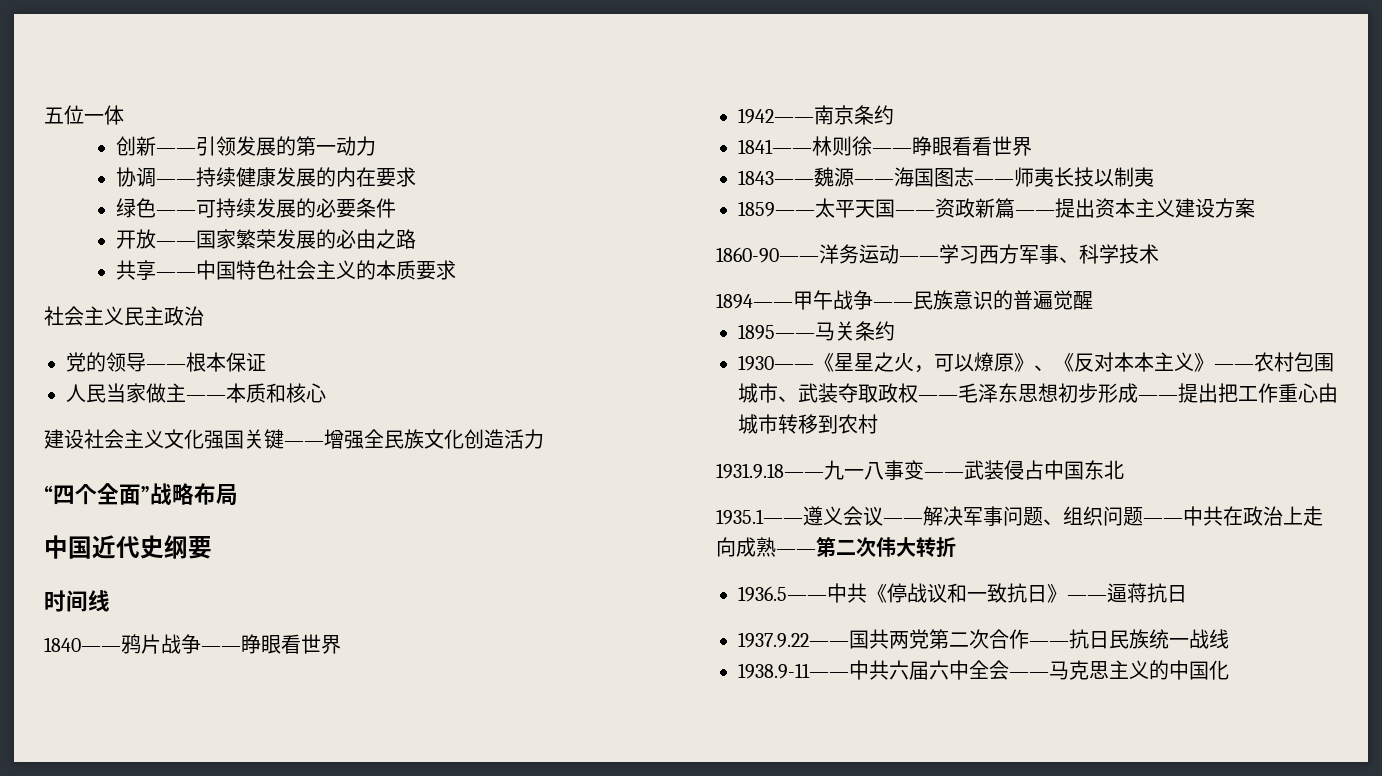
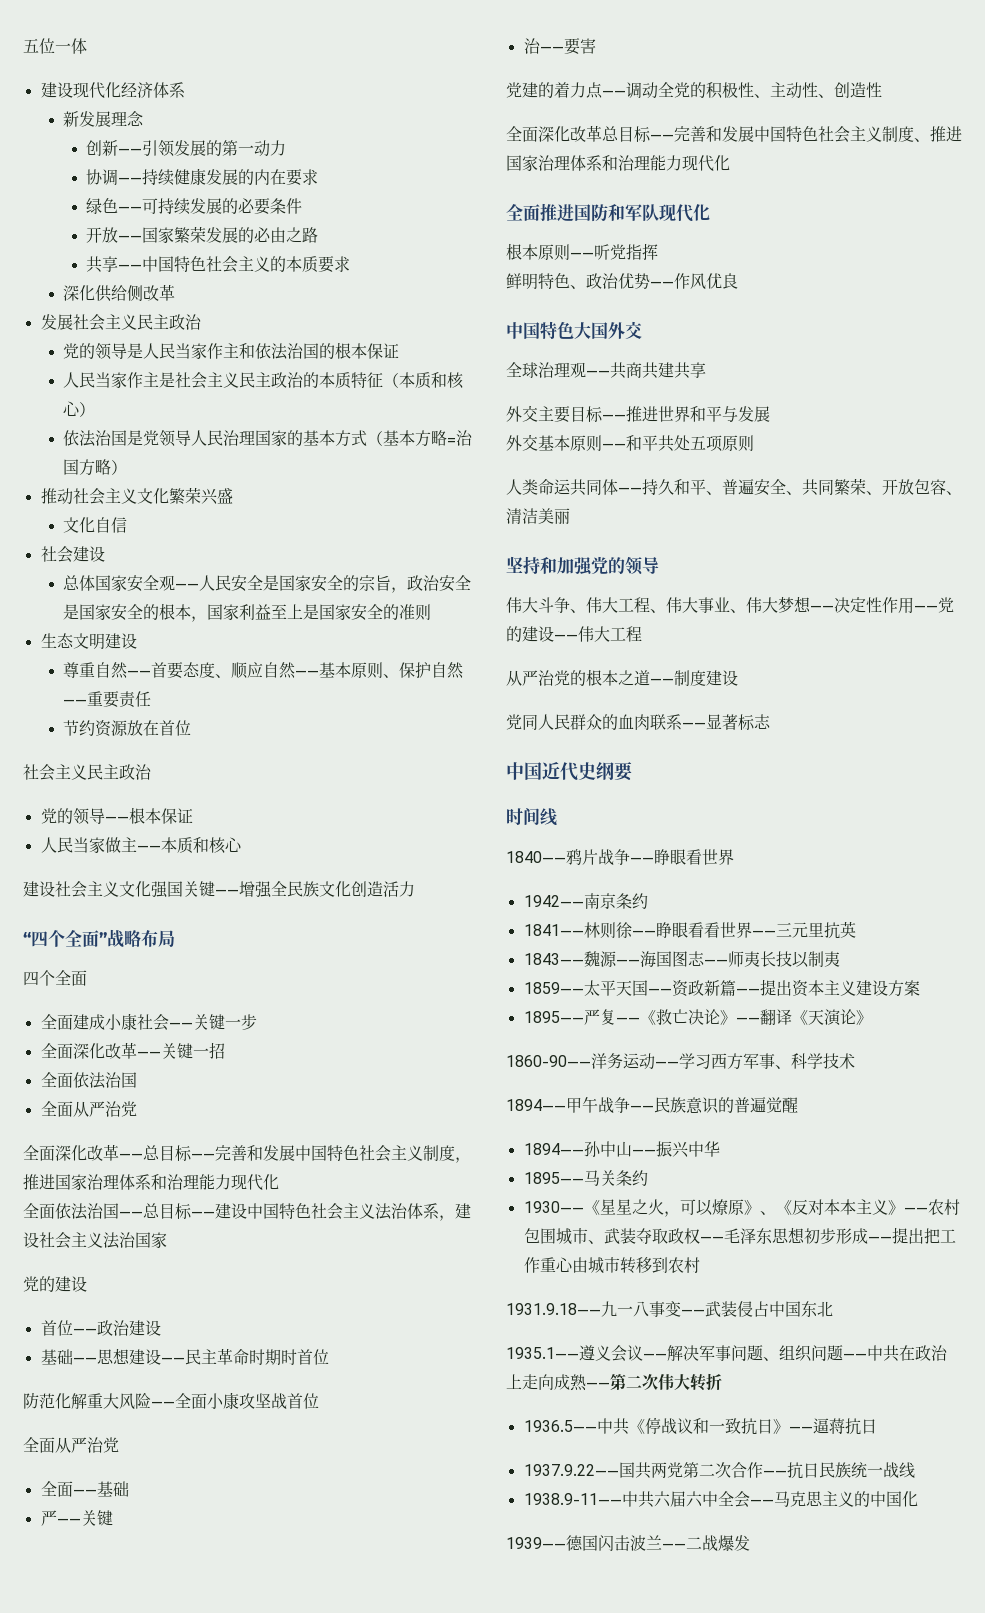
(124, 115) none -> [40,82,185,99] [63,111,145,127] // 建设现代化经济体系 // 新发展理念
(456, 270) none -> [63,284,176,302] [40,314,202,331] [63,342,400,360] [63,372,465,389] [63,401,96,417] [63,430,474,447] [63,459,128,476] [40,487,233,505] [63,517,128,533] [40,546,105,563] [63,575,472,593] [63,603,432,622] [40,633,137,650] [63,662,465,679] [63,691,152,708] [63,720,192,737] // 深化供给侧改革 // 发展社会主义民主政治 // 党的领导是人民当家作主和依法治国的根本保证 // 人民当家作主是社会主义民主政治的本质特征（本质和核心） // 依法治国是党领导人民治理国家的基本方式（基本方略=治国方略） // 推动社会主义文化繁荣兴盛 // 文化自信 // 社会建设 // 总体国家安全观——人民安全是国家安全的宗旨，政治安全是国家安全的根本，国家利益至上是国家安全的准则 // 生态文明建设 // 尊重自然——首要态度、顺应自然——基本原则、保护自然——重要责任 // 节约资源放在首位
(238, 495) none -> [23,970,87,986] [40,1013,257,1031] [40,1042,225,1059] [40,1072,137,1089] [40,1101,137,1117] [23,1144,471,1163] [23,1174,279,1191] [23,1203,471,1221] [23,1232,167,1249] [23,1276,87,1292] [40,1320,161,1336] [40,1348,329,1365] [23,1392,319,1410] [23,1437,119,1453] [40,1481,129,1497] [40,1510,113,1526] [523,38,596,55] [506,82,882,99] [506,125,962,143] [506,155,730,172] [506,203,710,222] [506,243,658,261] [506,273,738,290] [506,321,642,339] [506,362,706,379] [506,405,770,423] [506,434,754,452] [506,478,962,496] [506,508,570,524] [506,556,659,576] [506,596,954,614] [506,626,642,642] [506,669,738,686] [506,714,771,731] // 四个全面 // 全面建成小康社会——关键一步 // 全面深化改革——关键一招 // 全面依法治国 // 全面从严治党 // 全面深化改革——总目标——完善和发展中国特色社会主义制度，推进国家治理体系和治理能力现代化 // 全面依法治国——总目标——建设中国特色社会主义法治体系，建设社会主义法治国家 // 党的建设 // 首位——政治建设 // 基础——思想建设——民主革命时期时首位 // 防范化解重大风险——全面小康攻坚战首位 // 全面从严治党 // 全面——基础 // 严——关键 // 治——要害 // 党建的着力点——调动全党的积极性、主动性、创造性 // 全面深化改革总目标——完善和发展中国特色社会主义制度、推进国家治理体系和治理能力现代化 // 全面推进国防和军队现代化 // 根本原则——听党指挥 // 鲜明特色、政治优势——作风优良 // 中国特色大国外交 // 全球治理观——共商共建共享 // 外交主要目标——推进世界和平与发展 // 外交基本原则——和平共处五项原则 // 人类命运共同体——持久和平、普遍安全、共同繁荣、开放包容、清洁美丽 // 坚持和加强党的领导 // 伟大斗争、伟大工程、伟大事业、伟大梦想——决定性作用——党的建设——伟大工程 // 从严治党的根本之道——制度建设 // 党同人民群众的血肉联系——显著标志
(1032, 146) none -> [751,921,856,939] ——三元里抗英
(1255, 208) none -> [523,1009,872,1026] // 1895——严复——《救亡决论》——翻译《天演论》
(1093, 300) none -> [523,1141,720,1158] // 1894——孙中山——振兴中华
(1229, 670) none -> [506,1535,750,1552] // 1939——德国闪击波兰——二战爆发

